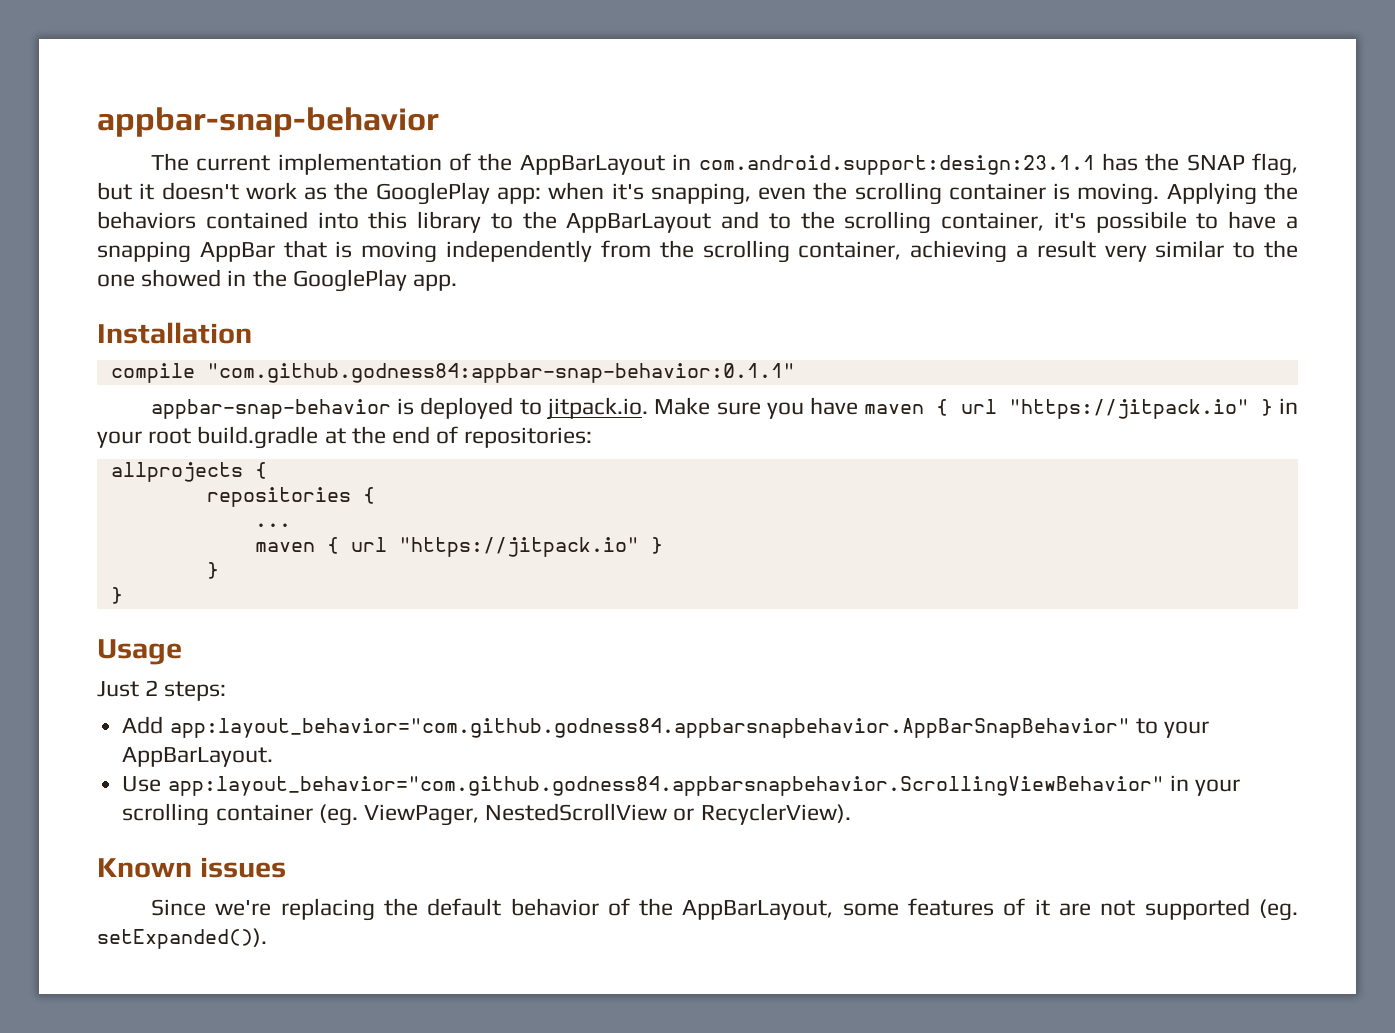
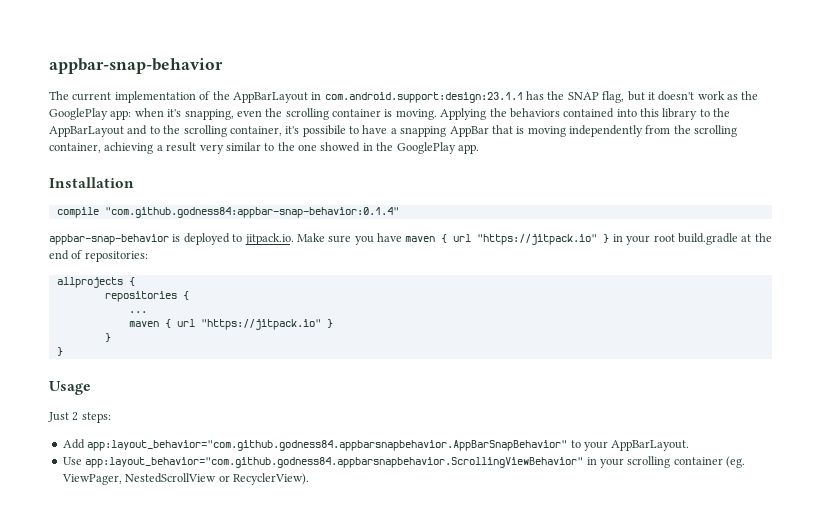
[206,363,795,383] "com.github.godness84:appbar-snap-behavior:0.1.1" -> [104,207,399,218] "com.github.godness84:appbar-snap-behavior:0.1.4"
[97,857,286,878] [150,898,1298,921] [97,928,267,949] // Known issues // Since we're replacing the default behavior of the AppBarLayout, some features of it are not supported (eg. setExpanded()). -> (309, 479) none

